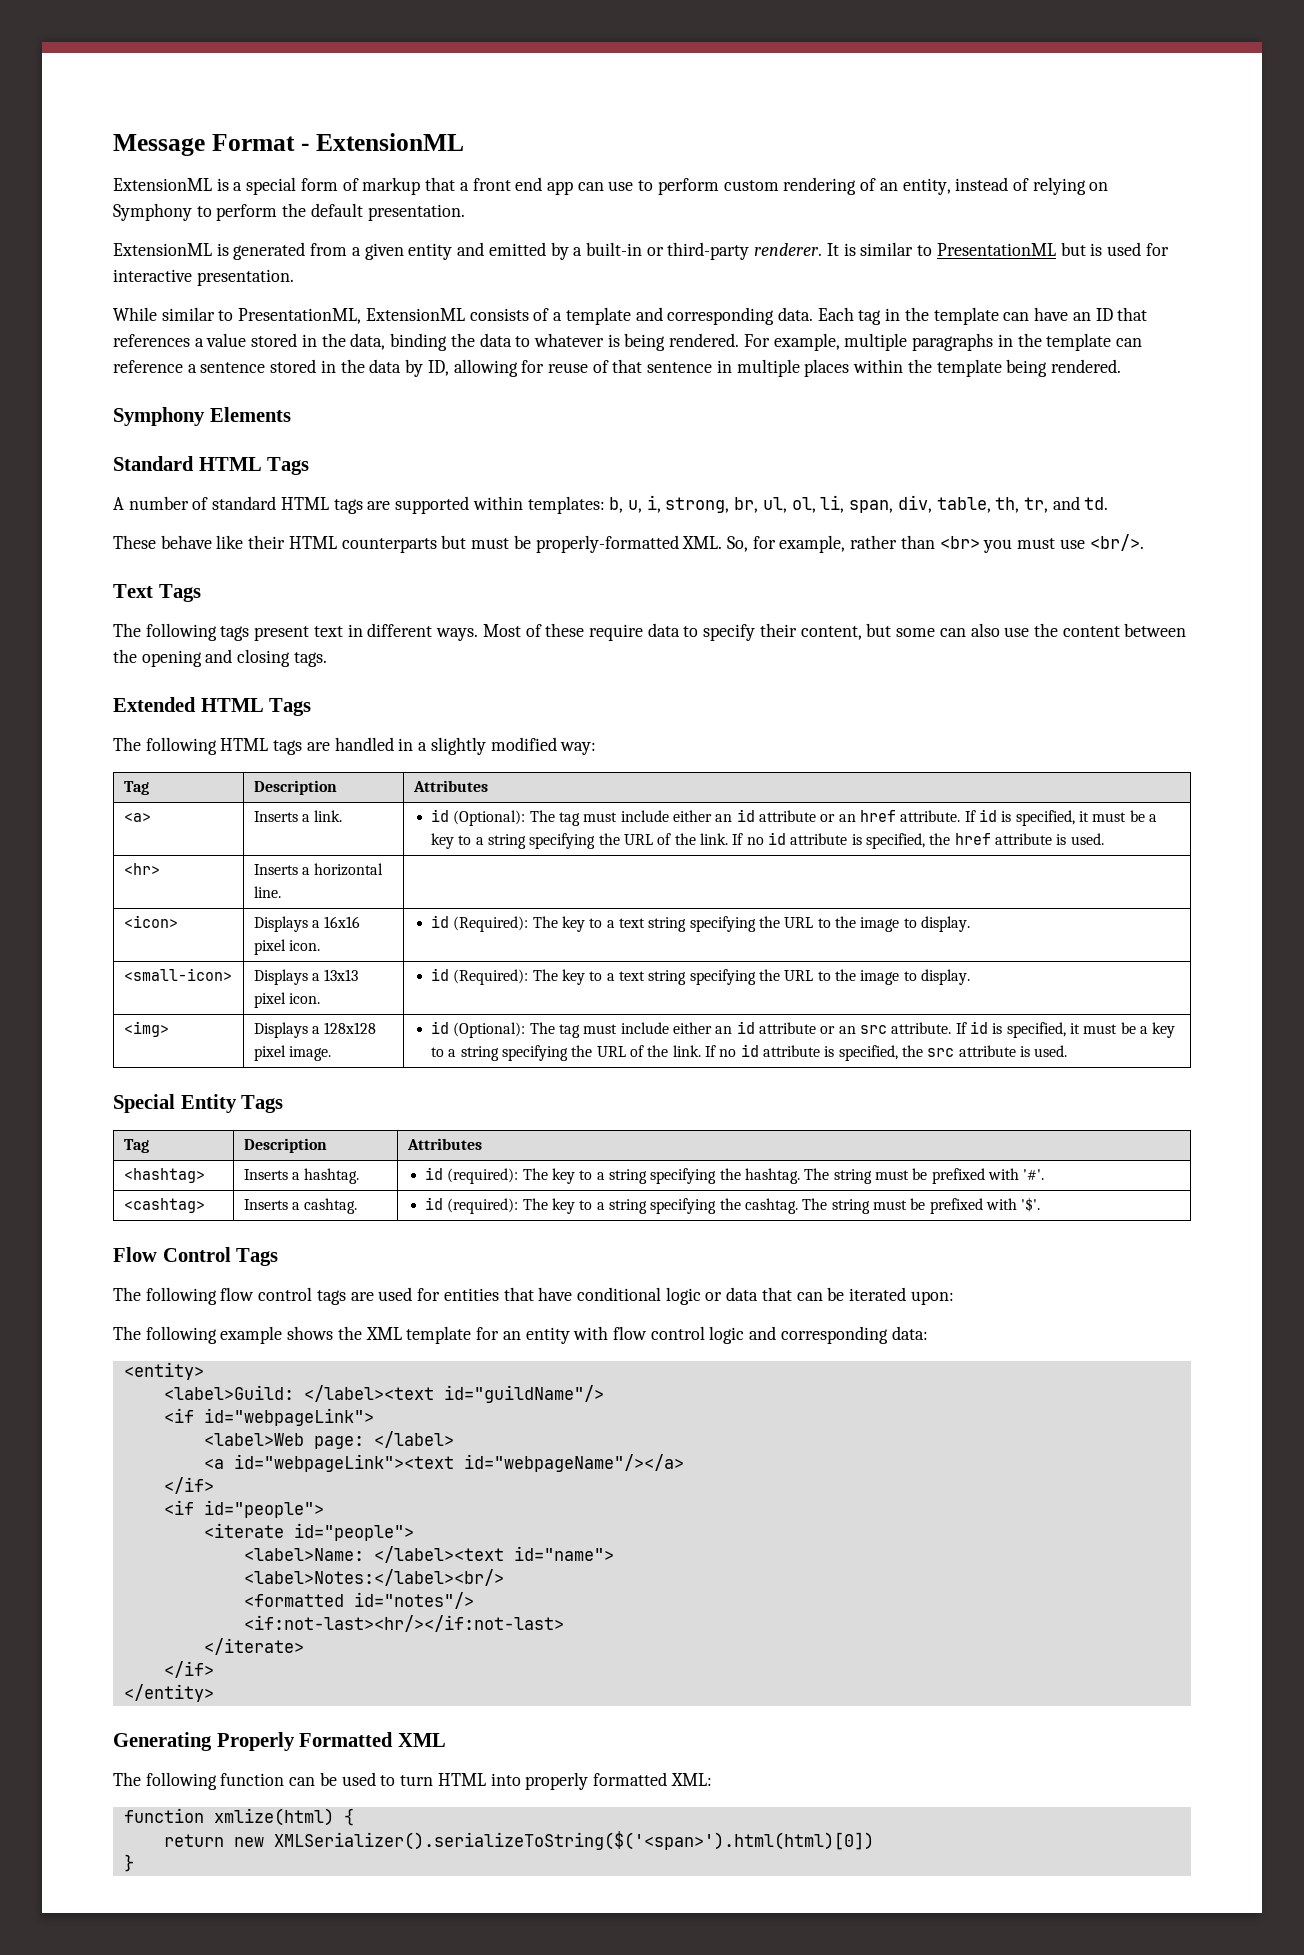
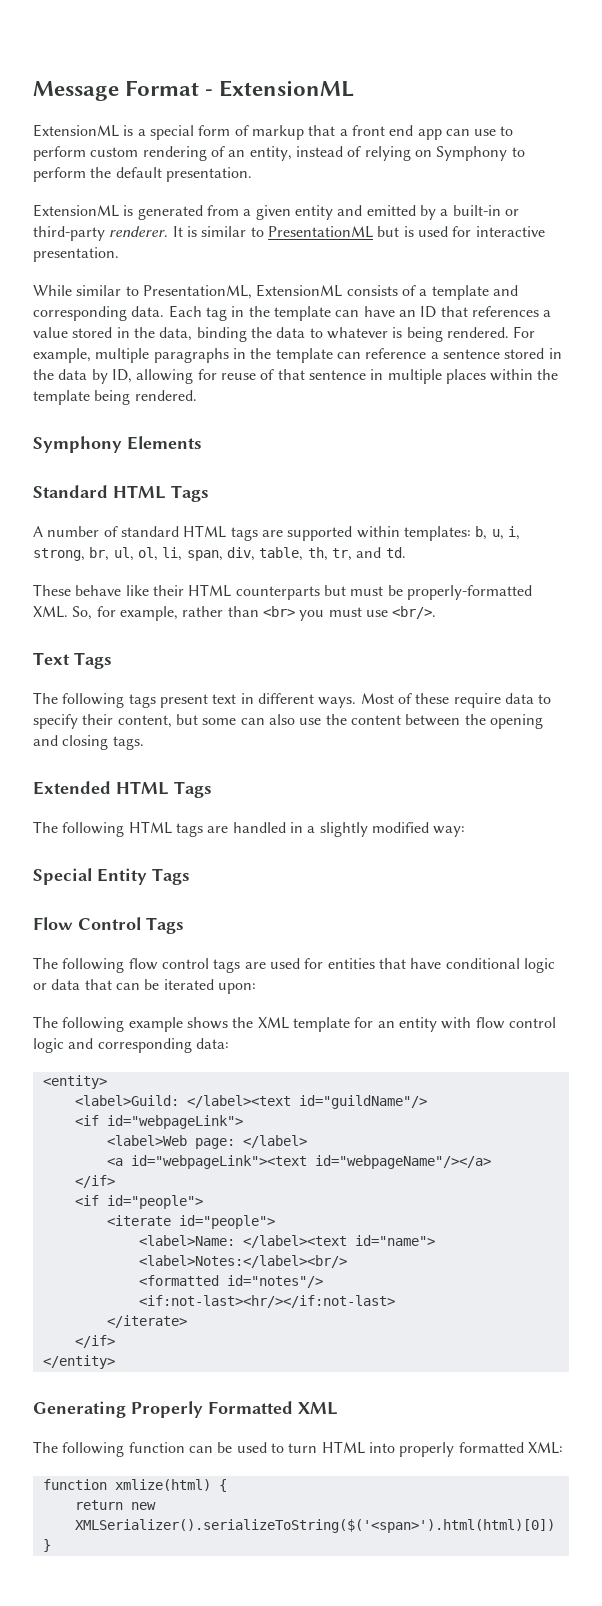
[123,781,149,795] [253,780,337,795] [412,780,488,792] [123,813,151,822] [253,810,343,822] [431,809,1157,826] [431,832,1104,849] [123,863,160,875] [253,863,384,876] [253,886,281,898] [123,915,178,928] [253,916,361,932] [253,939,320,955] [431,915,970,932] [123,968,232,981] [253,969,359,985] [253,992,320,1008] [431,968,970,985] [123,1021,169,1037] [253,1022,377,1038] [253,1045,331,1061] [431,1021,1176,1038] [431,1044,1068,1061] [113,1094,284,1113] [123,1139,149,1153] [243,1138,327,1153] [406,1138,482,1150] [123,1168,205,1183] [243,1168,360,1184] [425,1167,1045,1184] [123,1198,205,1213] [243,1198,358,1214] [425,1197,1041,1214] // Tag | Description | Attributes // <a> | Inserts a link. | id (Optional): The tag must include either an id attribute or an href attribute. If id is specified, it must be a key to a string specifying the URL of the link. If no id attribute is specified, the href attribute is used. // <hr> | Inserts a horizontal line. | // <icon> | Displays a 16x16 pixel icon. | id (Required): The key to a text string specifying the URL to the image to display. // <small-icon> | Displays a 13x13 pixel icon. | id (Required): The key to a text string specifying the URL to the image to display. // <img> | Displays a 128x128 pixel image. | id (Optional): The tag must include either an id attribute or an src attribute. If id is specified, it must be a key to a string specifying the URL of the link. If no id attribute is specified, the src attribute is used. // Special Entity Tags // Tag | Description | Attributes // <hashtag> | Inserts a hashtag. | id (required): The key to a string specifying the hashtag. The string must be prefixed with '#'. // <cashtag> | Inserts a cashtag. | id (required): The key to a string specifying the cashtag. The string must be prefixed with '$'. -> [33,868,190,885] // Special Entity Tags

